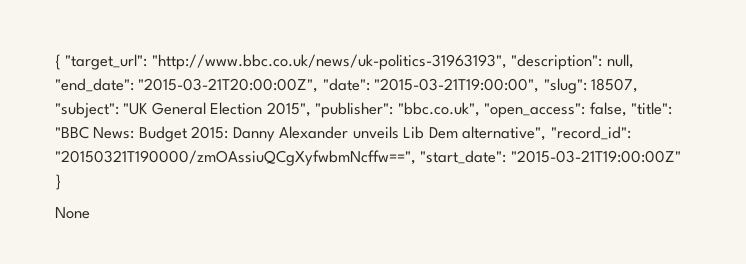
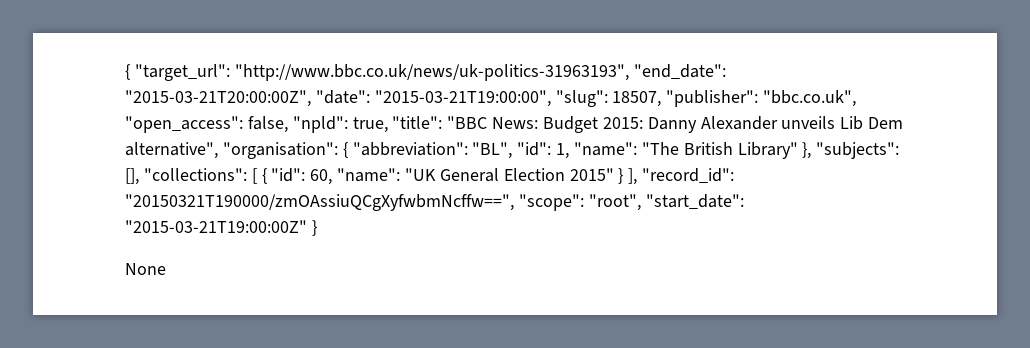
[511,54,634,70] "description": null, -> (629, 72) none
[55,102,311,118] "subject": "UK General Election 2015", -> (662, 99) none
(627, 109) none -> [292,116,388,133] "npld": true,
[550,126,631,140] [55,150,416,166] "record_id": "20150321T190000/zmOAssiuQCgXyfwbmNcffw==", -> [222,142,900,159] [125,168,735,185] [125,194,641,211] "organisation": { "abbreviation": "BL", "id": 1, "name": "The British Library" }, "subjects": [], "collections": [ { "id": 60, "name": "UK General Election 2015" } ], "record_id": "20150321T190000/zmOAssiuQCgXyfwbmNcffw==", "scope": "root",

